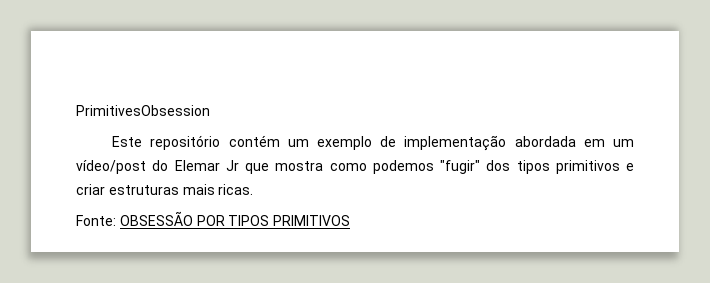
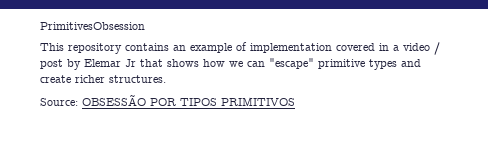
[112,135,635,151] [76,160,634,174] [76,184,254,195] [76,215,116,226] Este repositório contém um exemplo de implementação abordada em um vídeo/post do Elemar Jr que mostra como podemos "fugir" dos tipos primitivos e criar estruturas mais ricas. // Fonte: -> [40,42,440,55] [40,58,421,70] [40,75,166,83] [40,98,78,106] This repository contains an example of implementation covered in a video / post by Elemar Jr that shows how we can "escape" primitive types and create richer structures. // Source:

